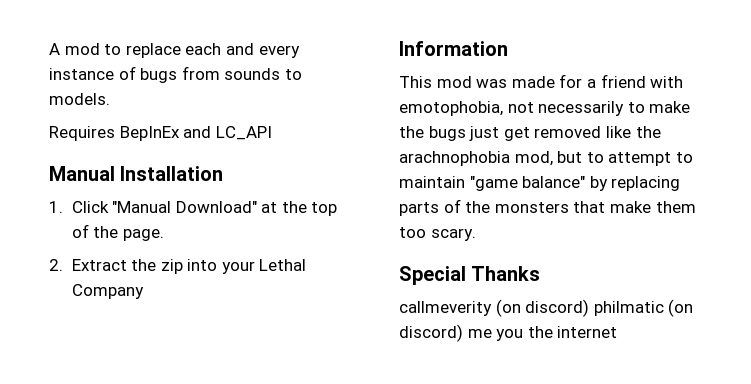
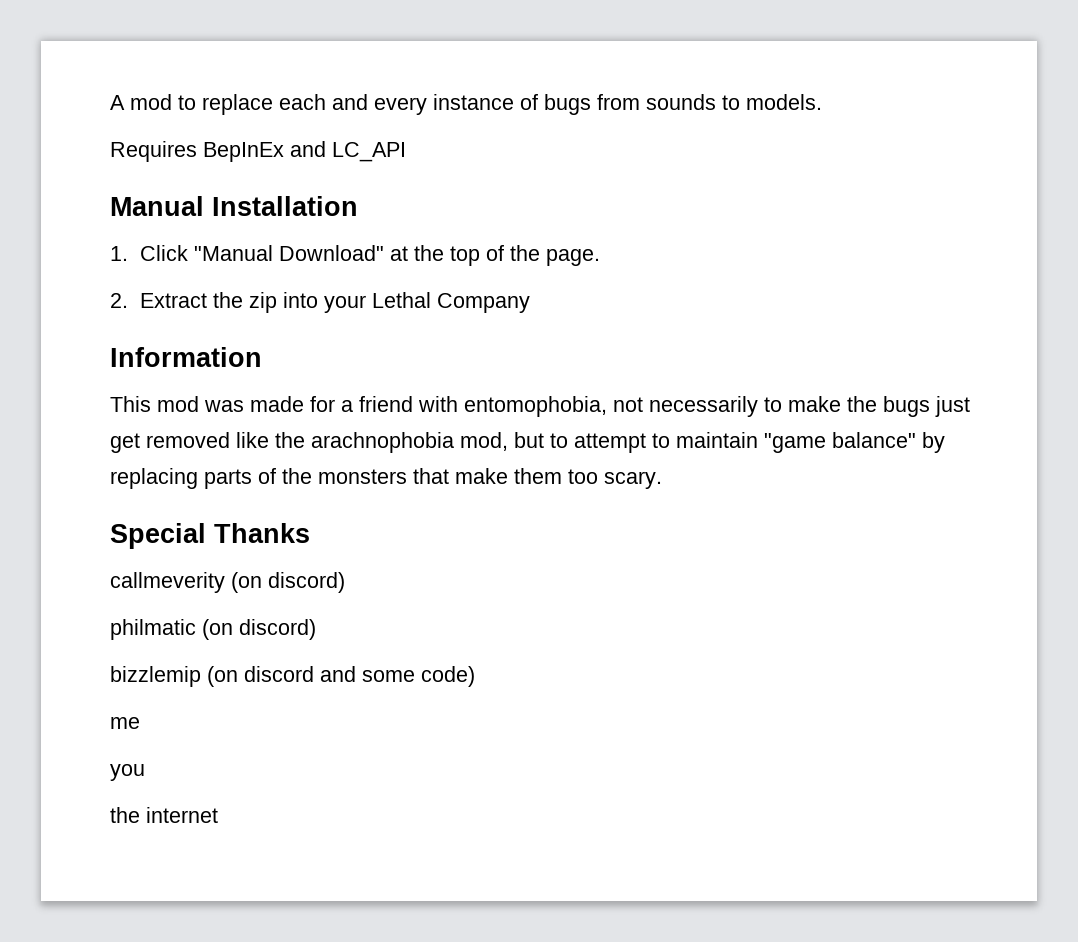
[399,101,503,116] emotophobia, -> [464,396,607,417] entomophobia,
(590, 308) none -> (345, 582) //
(463, 333) none -> [110,666,475,687] // bizzlemip (on discord and some code) //
(492, 333) none -> (140, 723) //
(524, 335) none -> (145, 772) //

